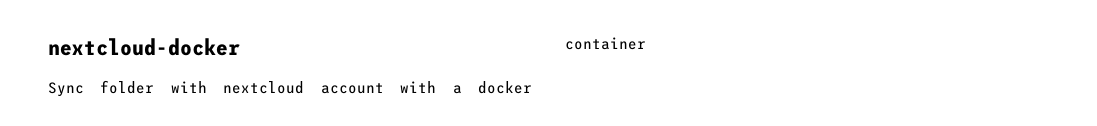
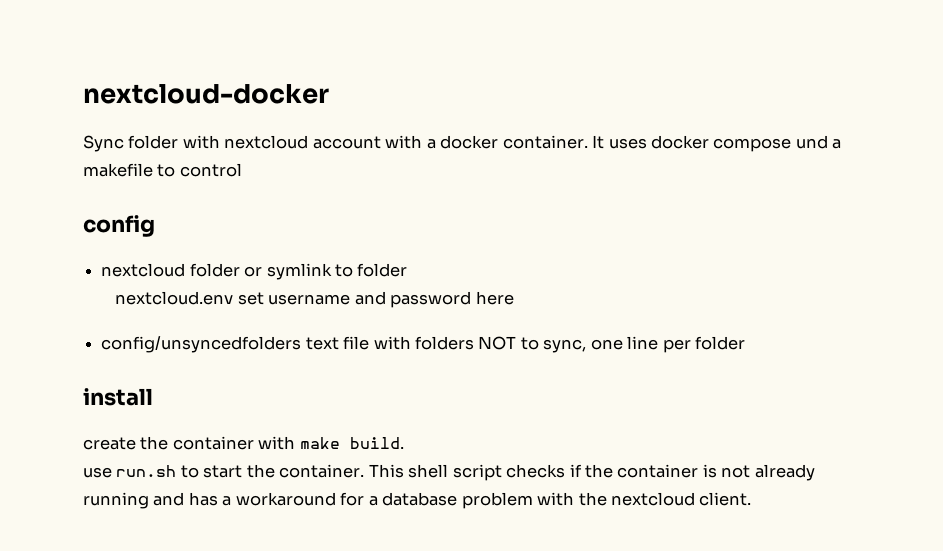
[565,37,646,50] container -> [502,135,842,152] [83,163,242,177] [83,215,155,237] [101,263,408,280] [115,291,514,308] [101,336,746,353] [83,388,153,406] [83,436,404,450] [83,464,815,481] [83,492,752,509] container. It uses docker compose und a makefile to control // config // nextcloud folder or symlink to folder // nextcloud.env set username and password here // config/unsyncedfolders text file with folders NOT to sync, one line per folder // install // create the container with make build. // use run.sh to start the container. This shell script checks if the container is not already running and has a workaround for a database problem with the nextcloud client.

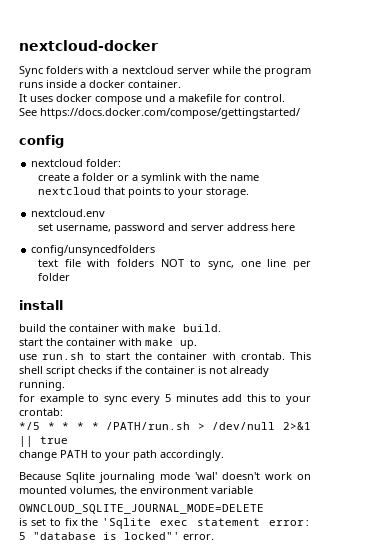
[128,135,423,149] folder with nextcloud account with -> [46,66,311,77] [19,80,77,88] folders with a nextcloud server while the program runs inside
(588, 142) none -> (181, 84) //
[157,163,242,177] [83,215,155,237] [101,263,408,280] [115,291,472,308] to control // config // nextcloud folder or symlink to folder // nextcloud.env set username and password -> [225,94,285,102] [19,108,300,119] [19,135,64,148] [31,159,122,167] [37,173,259,184] [37,187,249,198] [31,209,106,217] [37,223,268,234] for control. // See https://docs.docker.com/compose/gettingstarted/ // config // nextcloud folder: // create a folder or a symlink with the name nextcloud that points to your storage. // nextcloud.env // set username, password and server address
(302, 344) none -> (156, 250) //
[83,437,136,450] create -> [19,324,46,332] build
(404, 443) none -> [19,338,197,349] // start the container with make up.
[279,464,365,478] container. -> [157,352,285,360] container with crontab.
[83,492,752,509] running and has a workaround for a database problem with the nextcloud client. -> [19,380,65,391] [19,394,311,405] [19,408,63,416] [19,422,311,430] [19,436,68,447] [19,450,224,461] [19,472,311,483] [19,486,253,495] [19,504,264,514] [19,518,312,529] [19,532,214,540] running. // for example to sync every 5 minutes add this to your crontab: // */5 * * * * /PATH/run.sh > /dev/null 2>&1 || true // change PATH to your path accordingly. // Because Sqlite journaling mode 'wal' doesn't work on mounted volumes, the environment variable // OWNCLOUD_SQLITE_JOURNAL_MODE=DELETE // is set to fix the 'Sqlite exec statement error: 5 "database is locked"' error.

